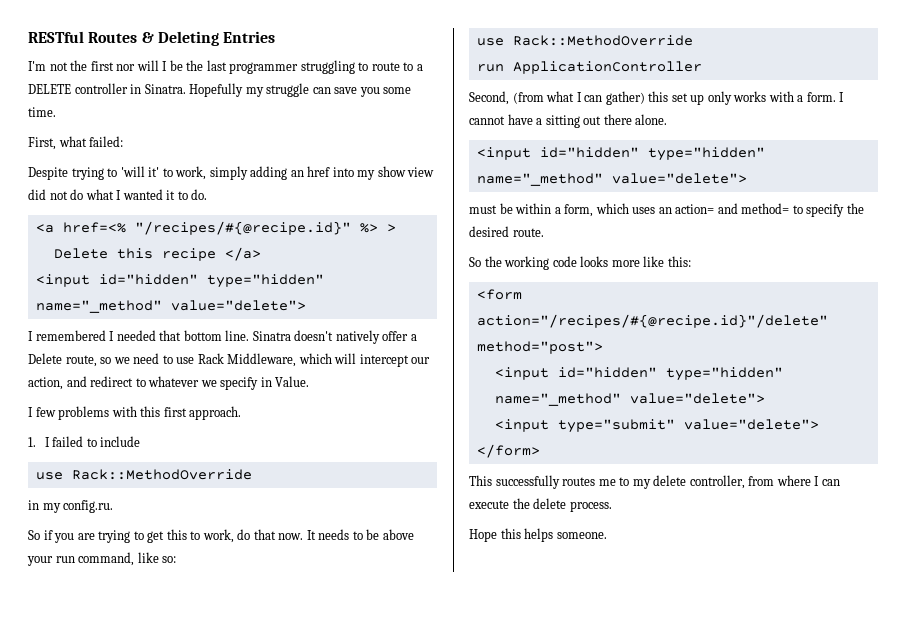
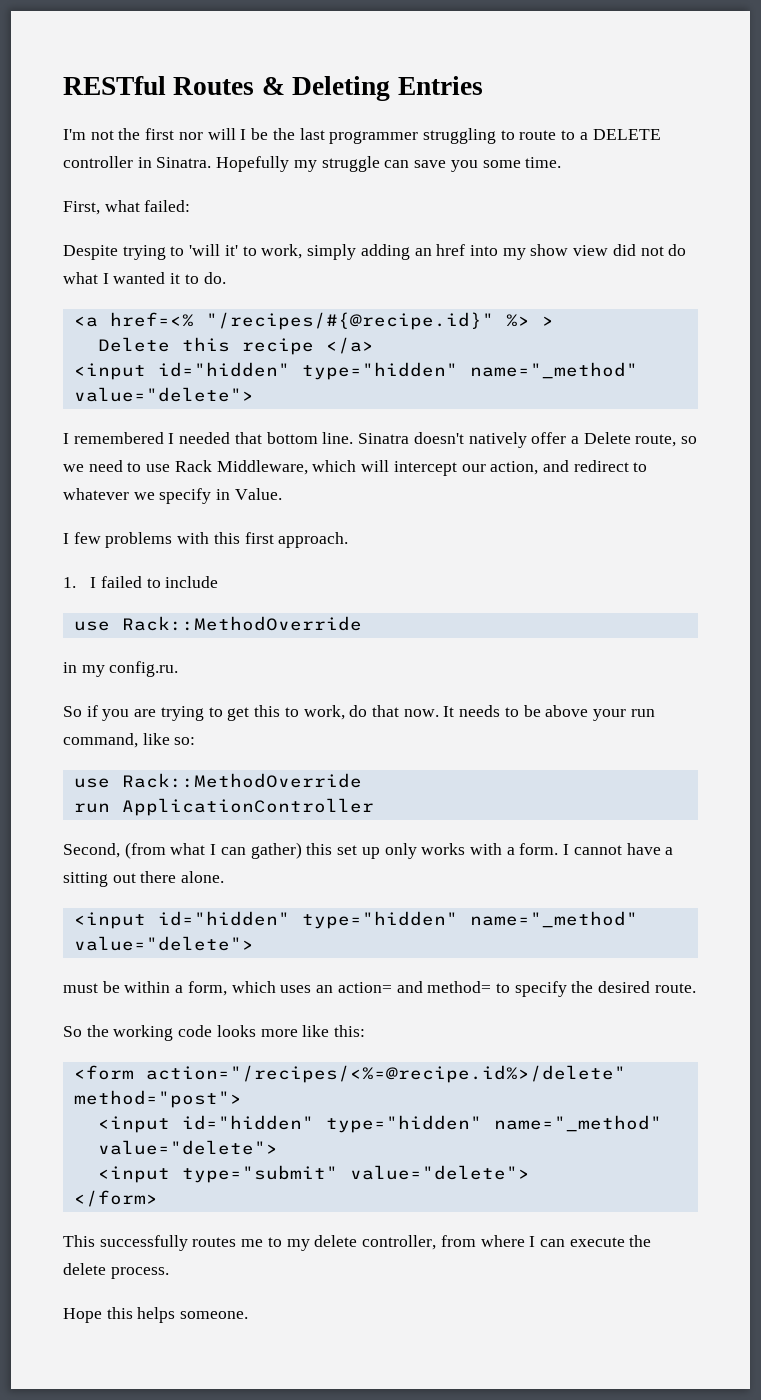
[476,314,828,328] action="/recipes/#{@recipe.id}"/delete" -> [145,1065,626,1083] action="/recipes/<%=@recipe.id%>/delete"

